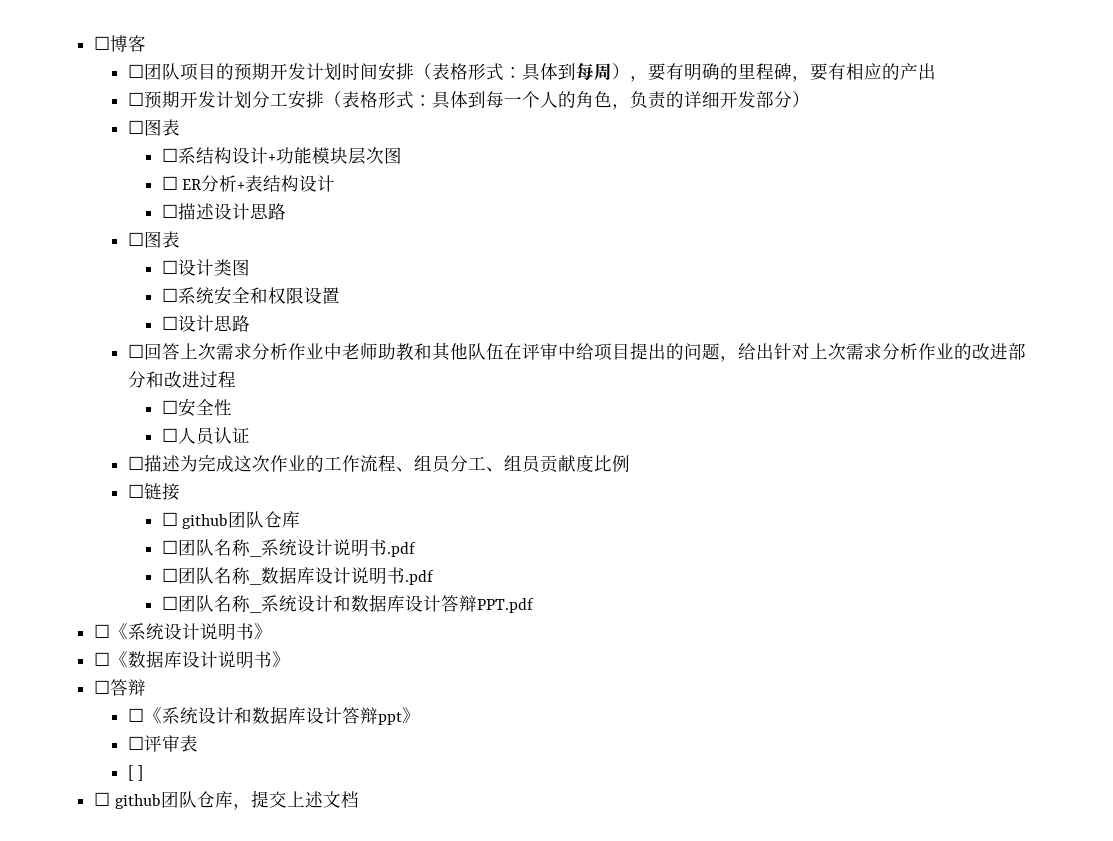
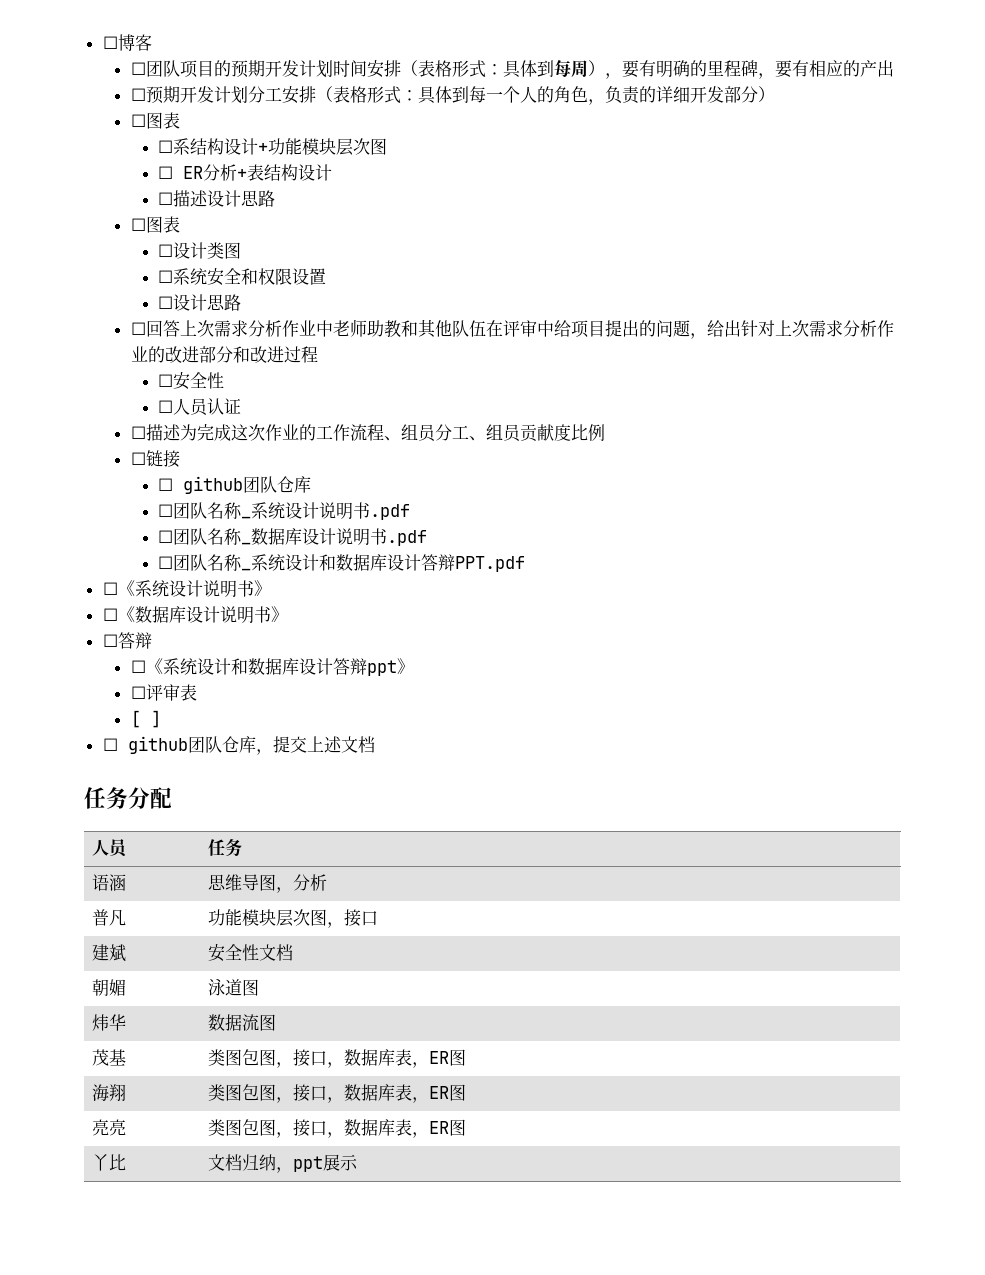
(359, 799) none -> [84,787,172,809] [91,839,129,858] [207,838,242,857] [91,874,126,891] [207,874,327,893] [91,909,126,926] [207,909,378,928] [91,944,126,962] [207,944,293,962] [91,979,126,996] [207,979,259,996] [91,1014,126,1031] [207,1014,276,1031] [91,1049,126,1066] [207,1049,466,1068] [91,1084,126,1102] [207,1084,466,1103] [91,1119,126,1136] [207,1119,466,1138] [91,1154,126,1171] [207,1154,358,1173] // 任务分配 // 人员 | 任务 // 语涵 | 思维导图，分析 // 普凡 | 功能模块层次图，接口 // 建斌 | 安全性文档 // 朝媚 | 泳道图 // 炜华 | 数据流图 // 茂基 | 类图包图，接口，数据库表，ER图 // 海翔 | 类图包图，接口，数据库表，ER图 // 亮亮 | 类图包图，接口，数据库表，ER图 // 丫比 | 文档归纳，ppt展示

